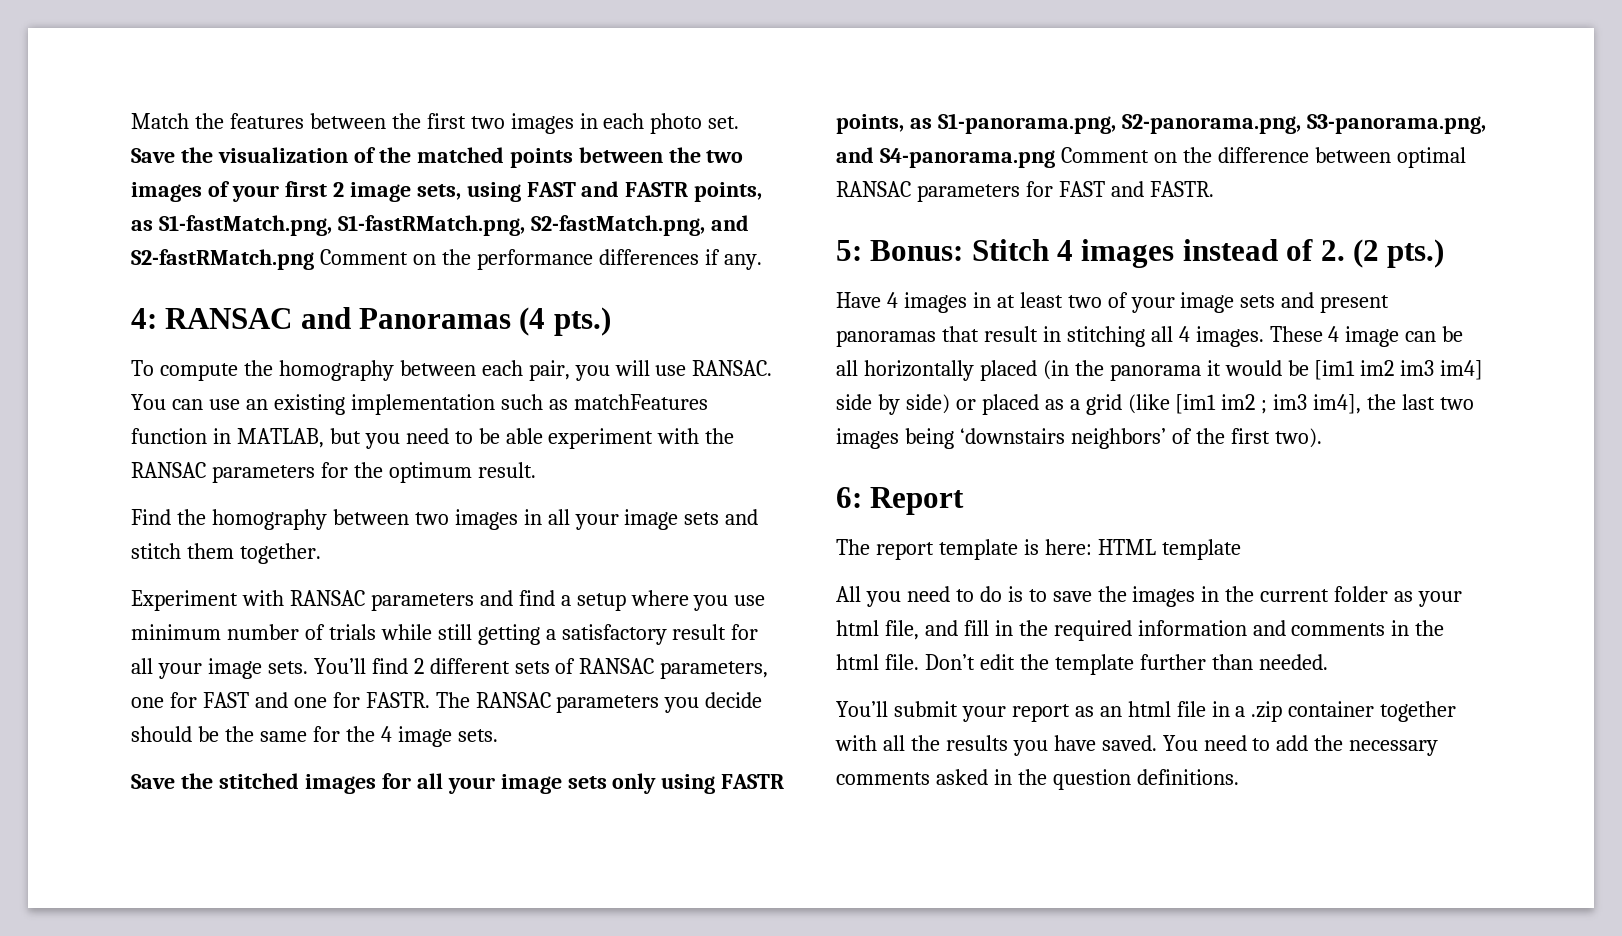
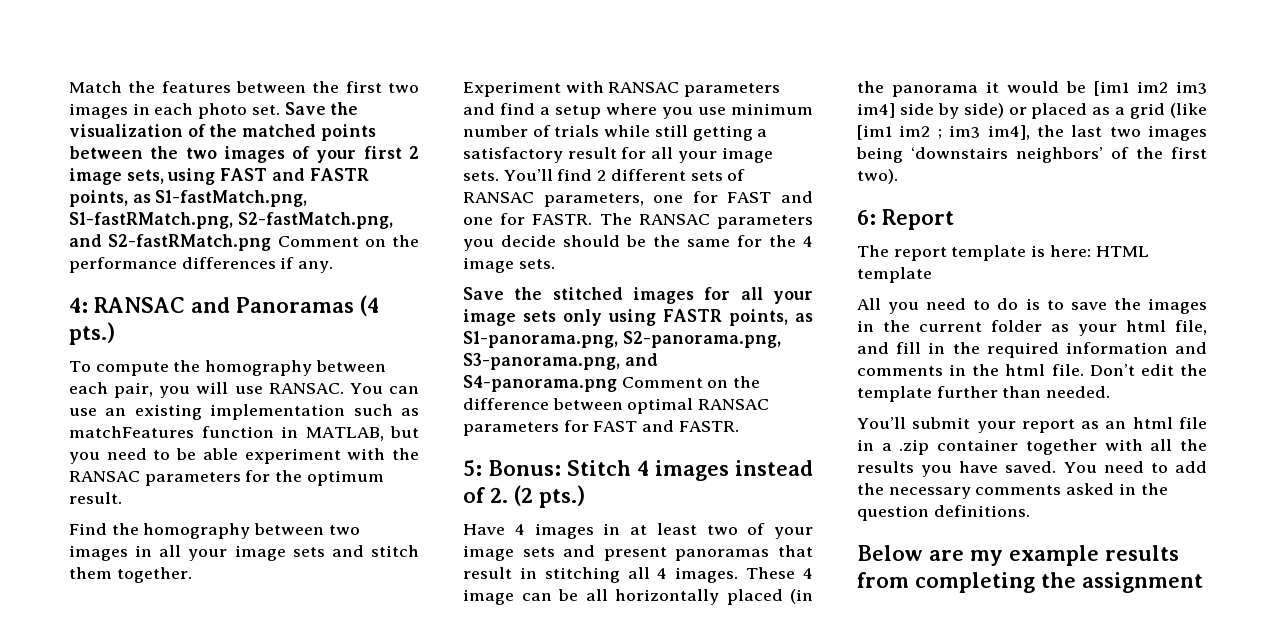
(1239, 777) none -> [857,545,1179,566] [857,572,1203,593] // Below are my example results from completing the assignment

